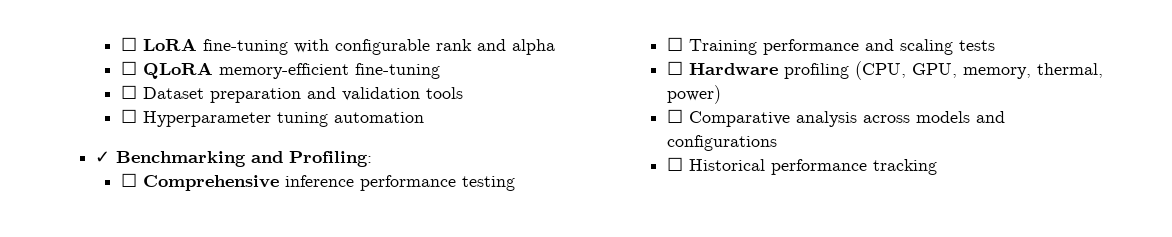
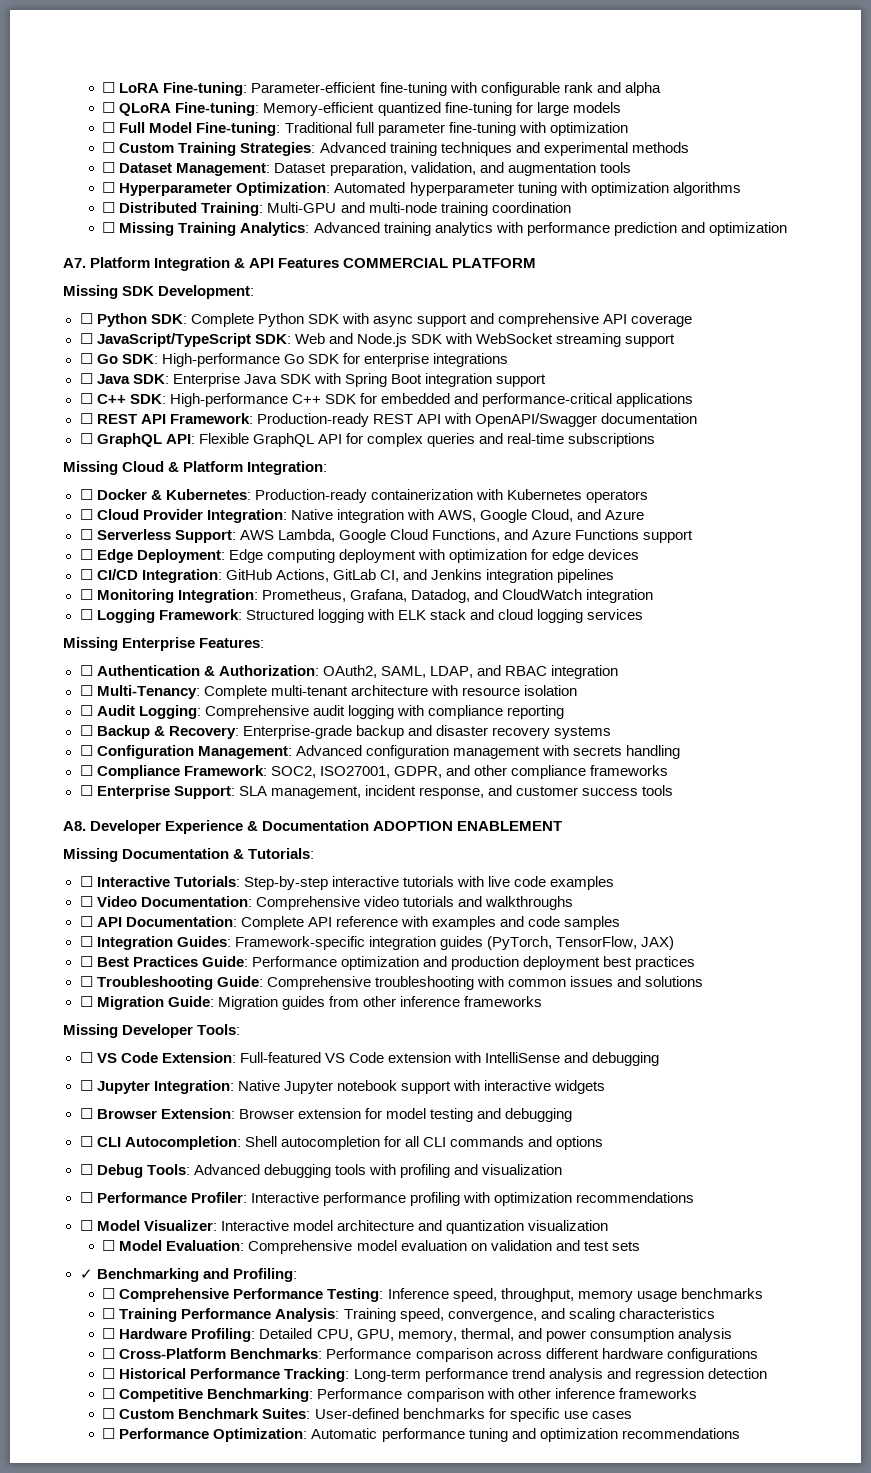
(198, 44) none -> [163,82,377,96] Fine-tuning: Parameter-efficient
[219,63,441,79] [121,85,464,103] [121,109,425,127] memory-efficient fine-tuning // ☐ Dataset preparation and validation tools // ☐ Hyperparameter tuning automation -> [175,102,621,116] [102,122,628,136] [102,142,689,156] [102,162,631,176] [102,182,741,196] [102,202,571,216] [102,222,787,236] [63,257,537,271] [63,285,255,299] [79,313,693,327] [79,333,675,347] [79,353,508,367] [79,373,546,387] [79,393,693,407] [79,413,697,427] [79,433,656,447] [63,461,328,475] [79,489,648,503] [79,509,645,523] [79,529,694,543] [79,549,639,563] [79,569,615,583] [79,589,653,603] [79,609,644,623] [63,637,265,651] [79,665,618,679] [79,685,577,699] [79,705,564,719] [79,725,611,739] [79,745,680,759] [79,765,668,779] [79,785,673,799] [63,820,563,834] [63,848,315,862] [79,876,614,890] [79,896,573,910] [79,916,621,930] [79,936,674,950] [79,956,695,970] [79,976,703,990] [79,996,542,1010] [63,1024,241,1038] [79,1052,660,1066] [79,1080,605,1094] [79,1108,572,1122] [79,1136,604,1150] [79,1164,562,1178] [79,1192,694,1206] [79,1220,608,1234] [102,1240,640,1254] Fine-tuning: Memory-efficient quantized fine-tuning for large models // ☐ Full Model Fine-tuning: Traditional full parameter fine-tuning with optimization // ☐ Custom Training Strategies: Advanced training techniques and experimental methods // ☐ Dataset Management: Dataset preparation, validation, and augmentation tools // ☐ Hyperparameter Optimization: Automated hyperparameter tuning with optimization algorithms // ☐ Distributed Training: Multi-GPU and multi-node training coordination // ☐ Missing Training Analytics: Advanced training analytics with performance prediction and optimization // A7. Platform Integration & API Features COMMERCIAL PLATFORM // Missing SDK Development: // ☐ Python SDK: Complete Python SDK with async support and comprehensive API coverage // ☐ JavaScript/TypeScript SDK: Web and Node.js SDK with WebSocket streaming support // ☐ Go SDK: High-performance Go SDK for enterprise integrations // ☐ Java SDK: Enterprise Java SDK with Spring Boot integration support // ☐ C++ SDK: High-performance C++ SDK for embedded and performance-critical applications // ☐ REST API Framework: Production-ready REST API with OpenAPI/Swagger documentation // ☐ GraphQL API: Flexible GraphQL API for complex queries and real-time subscriptions // Missing Cloud & Platform Integration: // ☐ Docker & Kubernetes: Production-ready containerization with Kubernetes operators // ☐ Cloud Provider Integration: Native integration with AWS, Google Cloud, and Azure // ☐ Serverless Support: AWS Lambda, Google Cloud Functions, and Azure Functions support // ☐ Edge Deployment: Edge computing deployment with optimization for edge devices // ☐ CI/CD Integration: GitHub Actions, GitLab CI, and Jenkins integration pipelines // ☐ Monitoring Integration: Prometheus, Grafana, Datadog, and CloudWatch integration // ☐ Logging Framework: Structured logging with ELK stack and cloud logging services // Missing Enterprise Features: // ☐ Authentication & Authorization: OAuth2, SAML, LDAP, and RBAC integration // ☐ Multi-Tenancy: Complete multi-tenant architecture with resource isolation // ☐ Audit Logging: Comprehensive audit logging with compliance reporting // ☐ Backup & Recovery: Enterprise-grade backup and disaster recovery systems // ☐ Configuration Management: Advanced configuration management with secrets handling // ☐ Compliance Framework: SOC2, ISO27001, GDPR, and other compliance frameworks // ☐ Enterprise Support: SLA management, incident response, and customer success tools // A8. Developer Experience & Documentation ADOPTION ENABLEMENT // Missing Documentation & Tutorials: // ☐ Interactive Tutorials: Step-by-step interactive tutorials with live code examples // ☐ Video Documentation: Comprehensive video tutorials and walkthroughs // ☐ API Documentation: Complete API reference with examples and code samples // ☐ Integration Guides: Framework-specific integration guides (PyTorch, TensorFlow, JAX) // ☐ Best Practices Guide: Performance optimization and production deployment best practices // ☐ Troubleshooting Guide: Comprehensive troubleshooting with common issues and solutions // ☐ Migration Guide: Migration guides from other inference frameworks // Missing Developer Tools: // ☐ VS Code Extension: Full-featured VS Code extension with IntelliSense and debugging // ☐ Jupyter Integration: Native Jupyter notebook support with interactive widgets // ☐ Browser Extension: Browser extension for model testing and debugging // ☐ CLI Autocompletion: Shell autocompletion for all CLI commands and options // ☐ Debug Tools: Advanced debugging tools with profiling and visualization // ☐ Performance Profiler: Interactive performance profiling with optimization recommendations // ☐ Model Visualizer: Interactive model architecture and quantization visualization // ☐ Model Evaluation: Comprehensive model evaluation on validation and test sets
[285,175,516,191] [667,37,860,55] inference performance testing // ☐ Training performance -> [233,1288,763,1302] [102,1308,537,1322] Performance Testing: Inference speed, throughput, memory usage benchmarks // ☐ Training Performance Analysis: Training speed, convergence,
[959,40,996,51] tests -> [618,1308,715,1319] characteristics
[784,61,1104,80] [667,85,722,104] [667,109,1006,127] [667,135,778,151] [667,157,938,175] profiling (CPU, GPU, memory, thermal, power) // ☐ Comparative analysis across models and configurations // ☐ Historical performance tracking -> [191,1328,732,1342] [102,1348,758,1362] [102,1368,767,1382] [102,1388,697,1402] [102,1408,632,1422] [102,1428,740,1442] Profiling: Detailed CPU, GPU, memory, thermal, and power consumption analysis // ☐ Cross-Platform Benchmarks: Performance comparison across different hardware configurations // ☐ Historical Performance Tracking: Long-term performance trend analysis and regression detection // ☐ Competitive Benchmarking: Performance comparison with other inference frameworks // ☐ Custom Benchmark Suites: User-defined benchmarks for specific use cases // ☐ Performance Optimization: Automatic performance tuning and optimization recommendations

